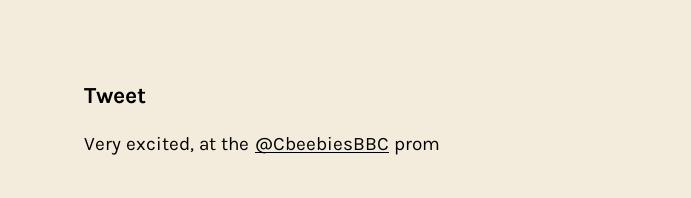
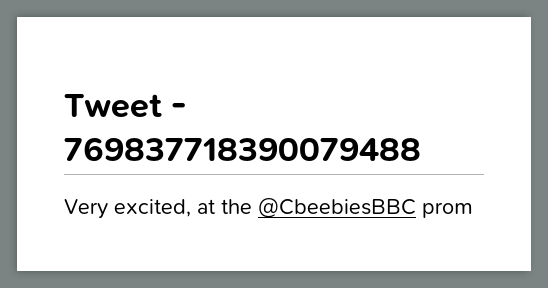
(146, 96) none -> [171,103,187,117] [64,137,421,161] - 769837718390079488

